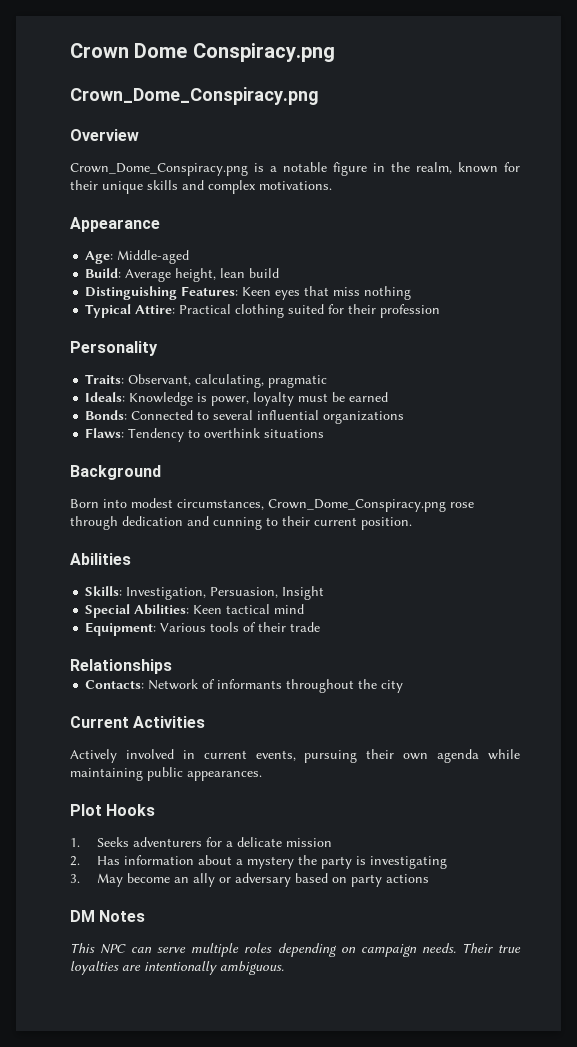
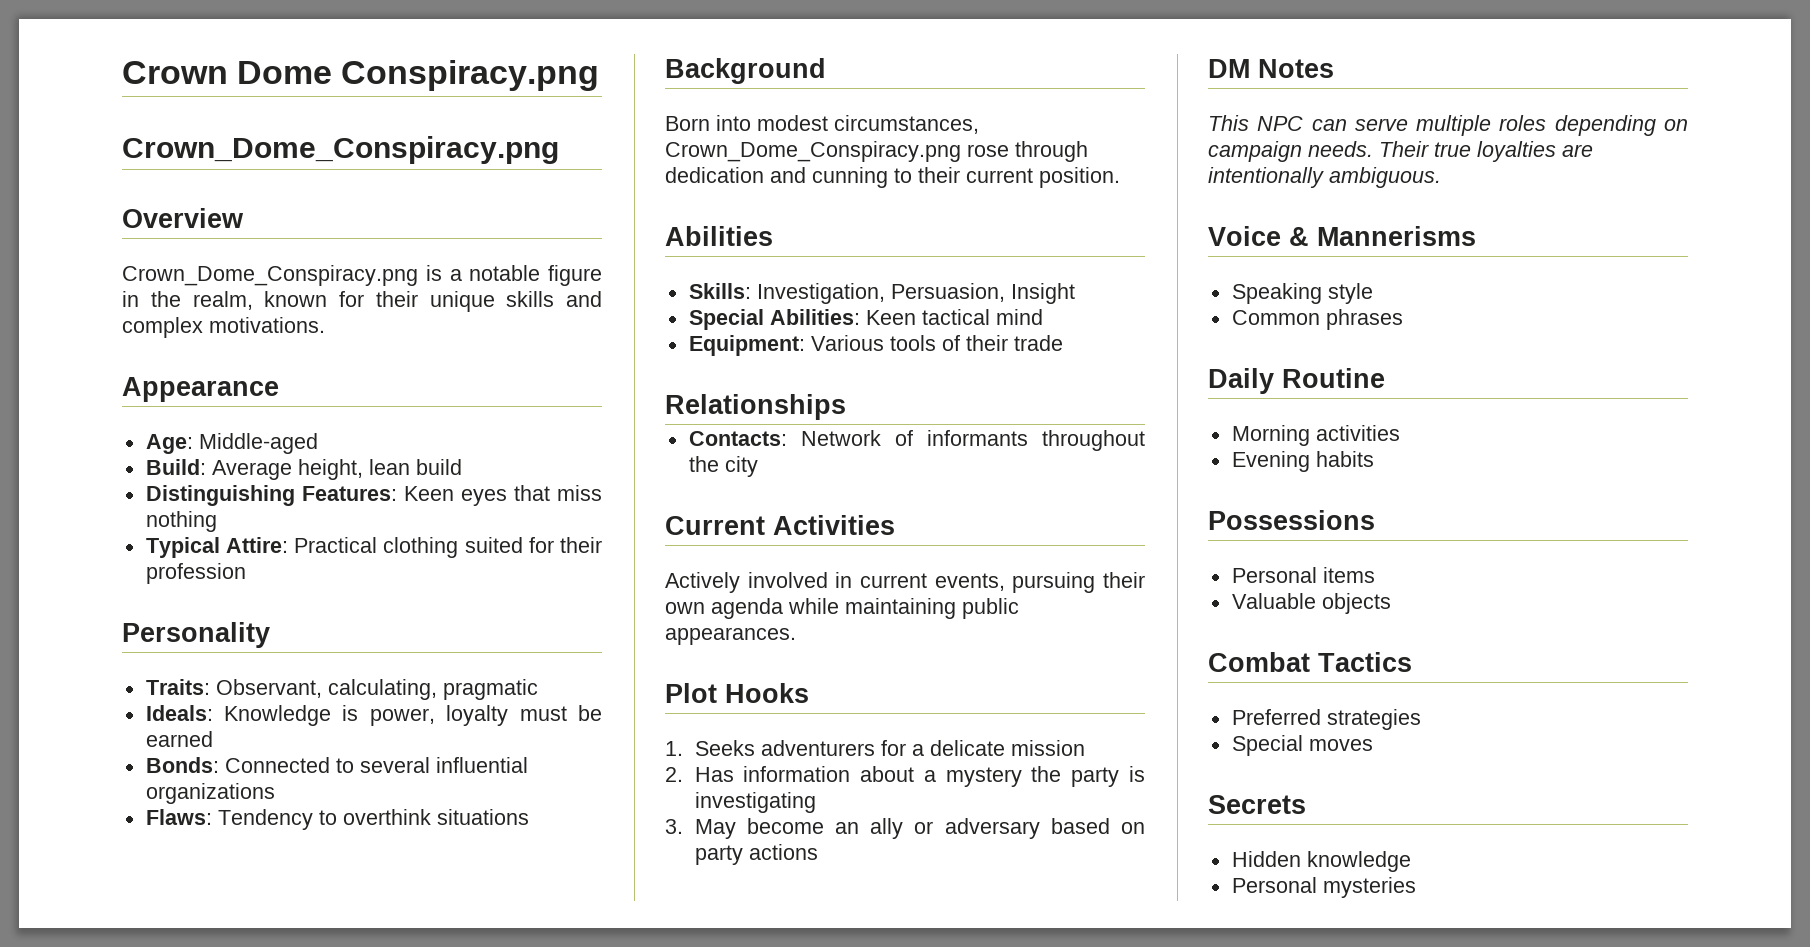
(284, 968) none -> [1208,226,1476,246] [1231,283,1373,304] [1231,309,1403,330] [1208,368,1385,394] [1231,425,1400,446] [1231,451,1374,472] [1208,510,1375,530] [1231,567,1375,583] [1231,593,1391,614] [1208,652,1412,672] [1231,709,1421,730] [1231,735,1373,756] [1208,795,1306,814] [1231,851,1411,872] [1231,877,1416,898] // Voice & Mannerisms // Speaking style // Common phrases // Daily Routine // Morning activities // Evening habits // Possessions // Personal items // Valuable objects // Combat Tactics // Preferred strategies // Special moves // Secrets // Hidden knowledge // Personal mysteries

